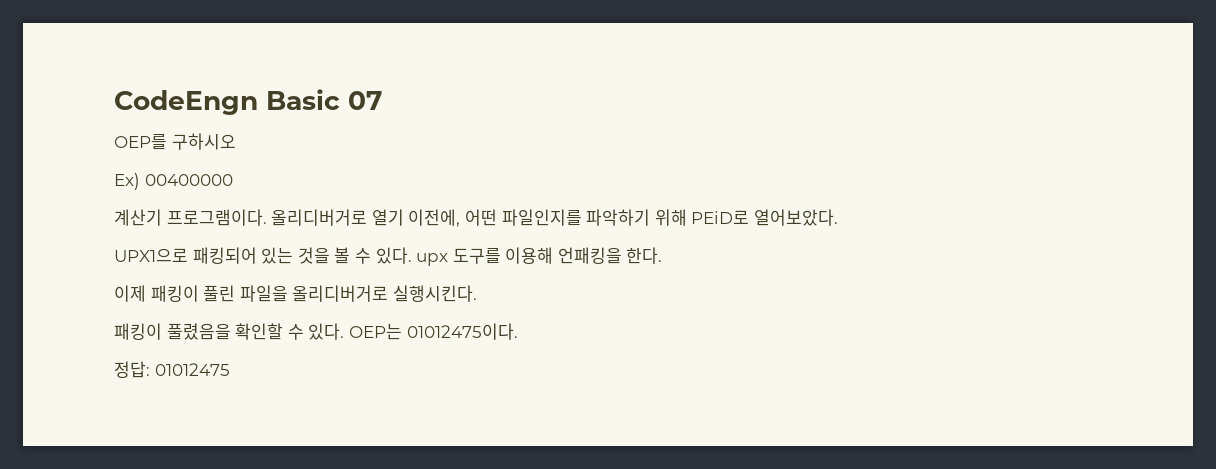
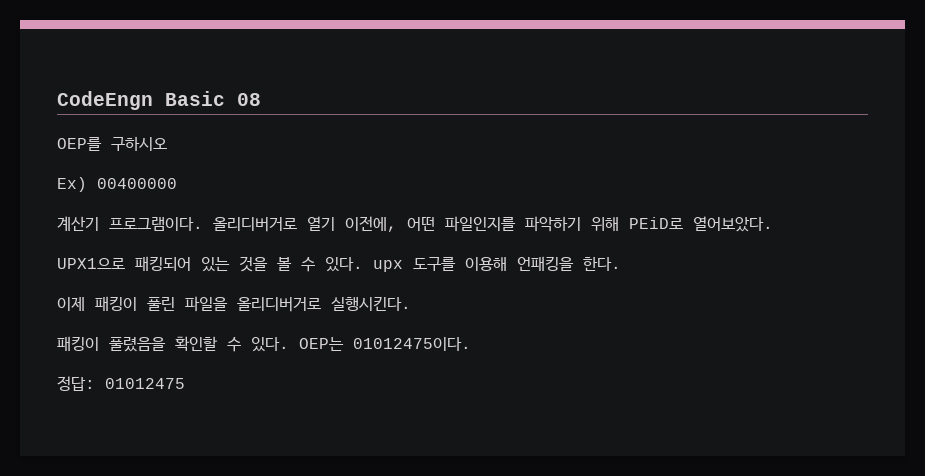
[348,91,382,110] 07 -> [237,93,261,106] 08

